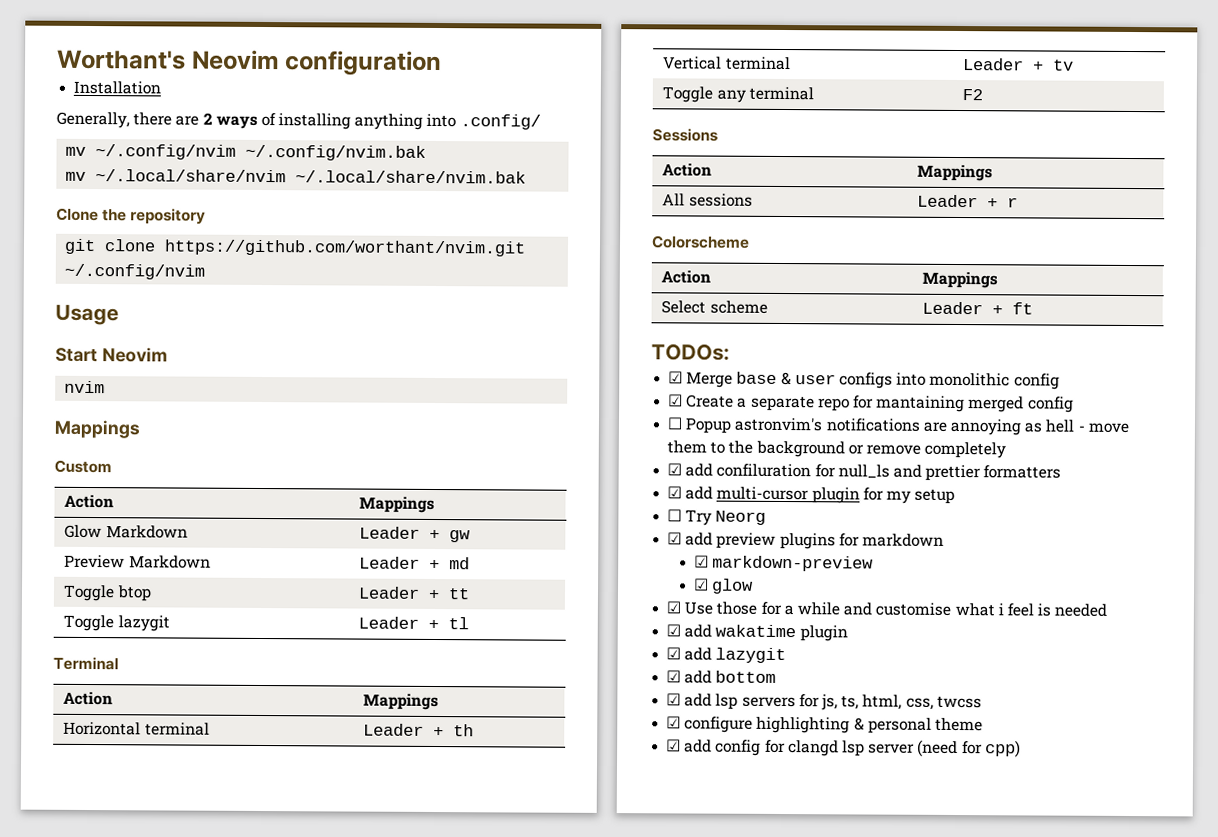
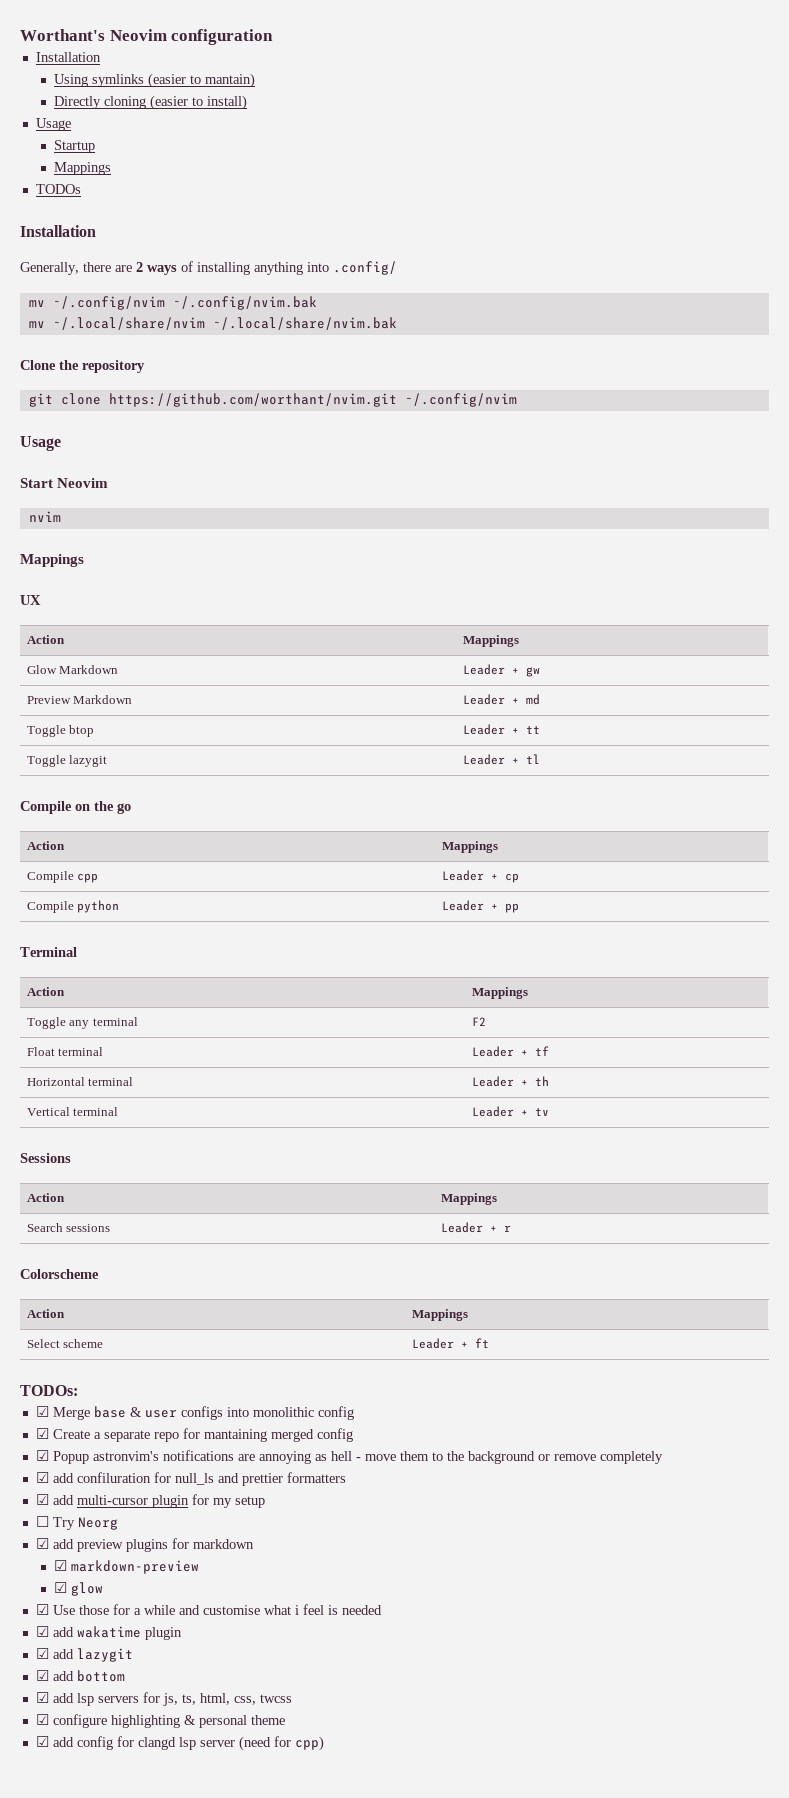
(162, 87) none -> [54,73,256,88] [54,95,248,110] [35,118,71,131] [54,140,96,153] [54,162,112,175] [35,184,81,194] [20,225,96,237] // Using symlinks (easier to mantain) // Directly cloning (easier to install) // Usage // Startup // Mappings // TODOs // Installation
[54,459,112,474] Custom -> [20,595,41,605] UX
[53,656,119,671] [63,691,114,706] [363,693,440,711] Terminal // Action | Mappings -> [20,801,131,814] [26,841,65,850] [441,841,498,853] [26,871,99,883] [441,870,519,883] [26,900,120,913] [441,900,519,913] [20,947,77,957] [26,987,65,996] [471,987,528,999] [26,1017,138,1029] [471,1017,486,1026] [26,1047,104,1056] [471,1046,549,1057] Compile on the go // Action | Mappings // Compile cpp | Leader + cp // Compile python | Leader + pp // Terminal // Action | Mappings // Toggle any terminal | F2 // Float terminal | Leader + tf
[662,86,814,103] [962,89,984,101] // Toggle any terminal | F2 -> (549, 1112) none
[662,193,686,206] All -> [26,1223,63,1232] Search
[667,417,684,430] ☐ -> [35,1450,49,1461] ☑

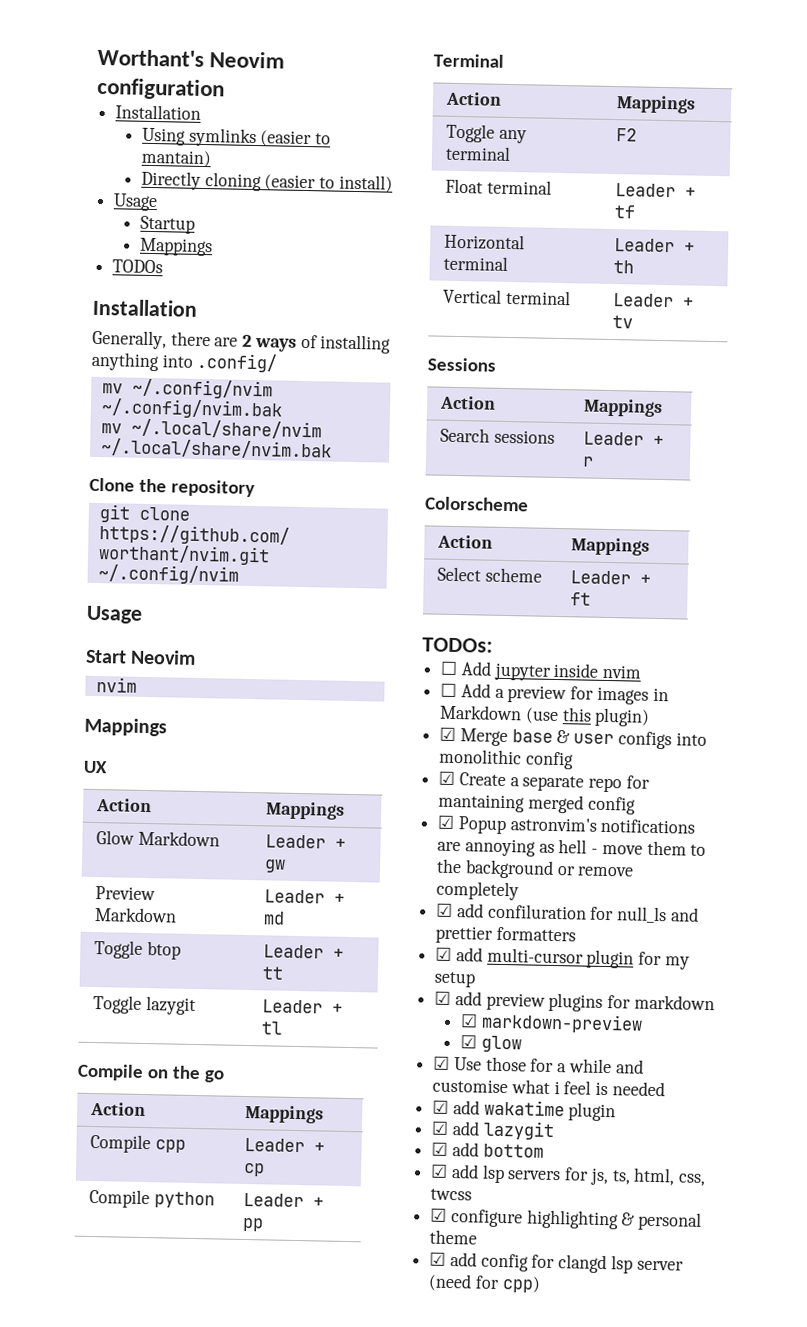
(78, 1390) none -> [440,660,643,681] [440,682,669,705] [439,704,651,727] // ☐ Add jupyter inside nvim // ☐ Add a preview for images in Markdown (use this plugin)
[35,1516,118,1530] // ☐ Try Neorg -> (476, 979) none

